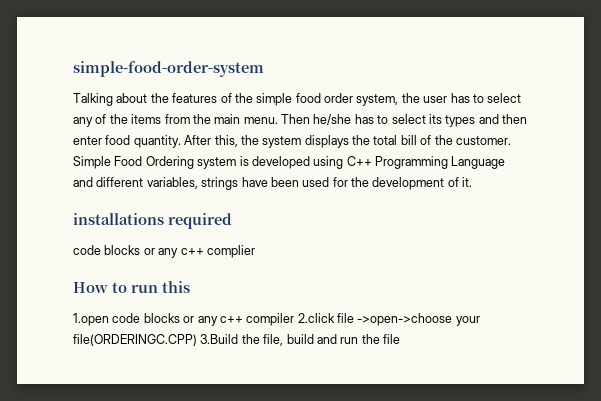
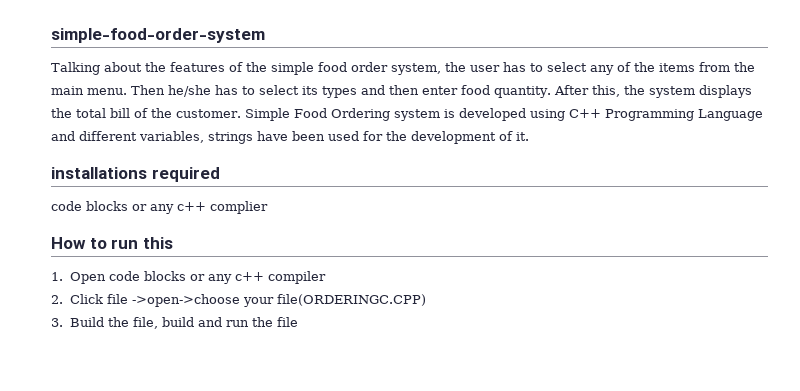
[73,313,109,326] 1.open -> [51,272,106,284] 1. Open
[297,313,335,323] 2.click -> [51,294,103,304] // 2. Click
[200,334,239,344] 3.Build -> [51,317,104,327] // 3. Build

